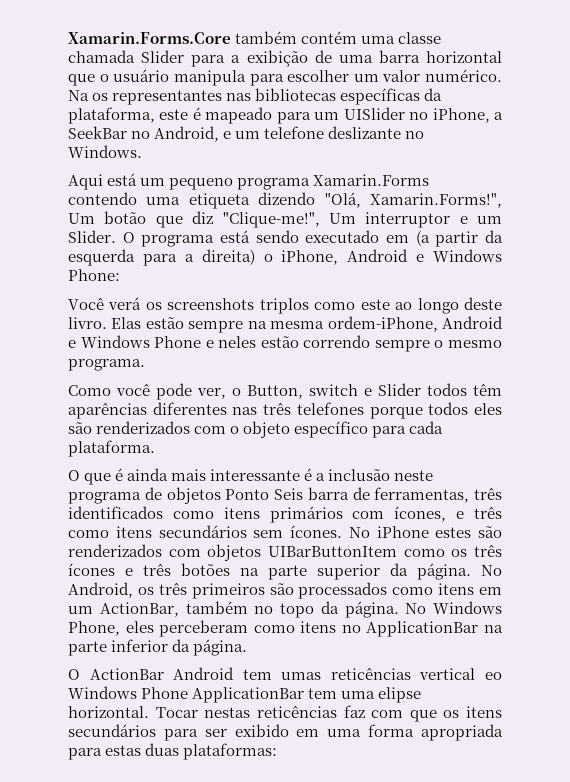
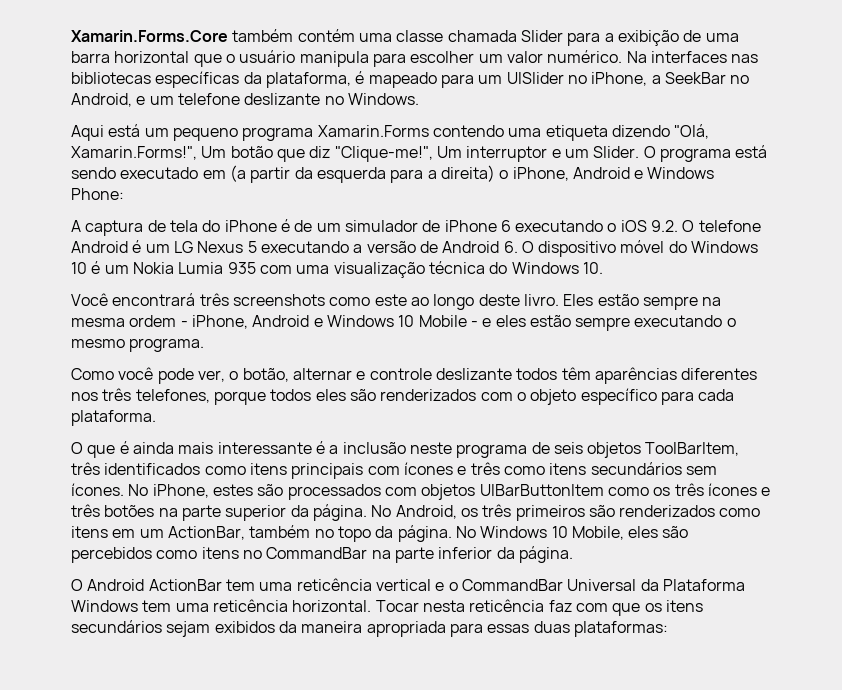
[92,90,223,105] os representantes -> [650,51,727,63] interfaces
[159,109,189,120] este -> (351, 80) none
[68,297,309,314] Você verá os screenshots triplos -> [71,219,761,236] [71,240,759,257] [71,261,603,278] [71,293,325,306] A captura de tela do iPhone é de um simulador de iPhone 6 executando o iOS 9.2. O telefone Android é um LG Nexus 5 executando a versão de Android 6. O dispositivo móvel do Windows 10 é um Nokia Lumia 935 com uma visualização técnica do Windows 10. // Você encontrará três screenshots
[111,317,142,329] Elas -> [563,294,594,306] Eles
[327,316,504,332] [68,335,430,352] ordem-iPhone, Android e Windows Phone e neles estão correndo sempre -> [129,315,723,331] ordem - iPhone, Android e Windows 10 Mobile - e eles estão sempre executando
[247,383,421,399] Button, switch e Slider -> [242,368,512,382] botão, alternar e controle deslizante
[232,402,364,415] nas três telefones -> [71,388,210,403] nos três telefones,
[166,487,470,504] objetos Ponto Seis barra de ferramentas, -> [553,442,740,458] seis objetos ToolBarItem,
[269,506,447,523] primários com ícones, -> [291,462,453,479] principais com ícones
[376,526,429,538] iPhone -> [152,484,209,498] iPhone,
[68,544,162,557] renderizados -> [287,484,381,500] processados
[298,582,388,599] processados -> [619,505,716,517] renderizados
[68,620,249,637] Phone, eles perceberam -> [551,526,689,540] [71,547,152,563] 10 Mobile, eles são percebidos
[366,621,479,637] ApplicationBar -> [266,547,368,559] CommandBar
[89,667,502,680] [68,686,422,703] [68,706,337,718] ActionBar Android tem umas reticências vertical eo Windows Phone ApplicationBar tem uma elipse horizontal. Tocar nestas reticências -> [87,578,745,591] [71,599,545,612] Android ActionBar tem uma reticência vertical e o CommandBar Universal da Plataforma Windows tem uma reticência horizontal. Tocar nesta reticência
[163,724,415,741] para ser exibido em uma forma -> [166,621,363,637] sejam exibidos da maneira
[105,745,142,756] estas -> [487,624,530,633] essas

